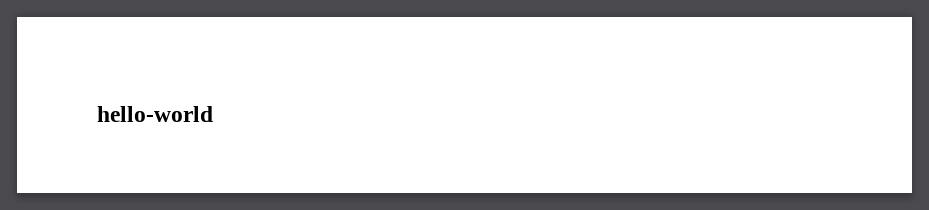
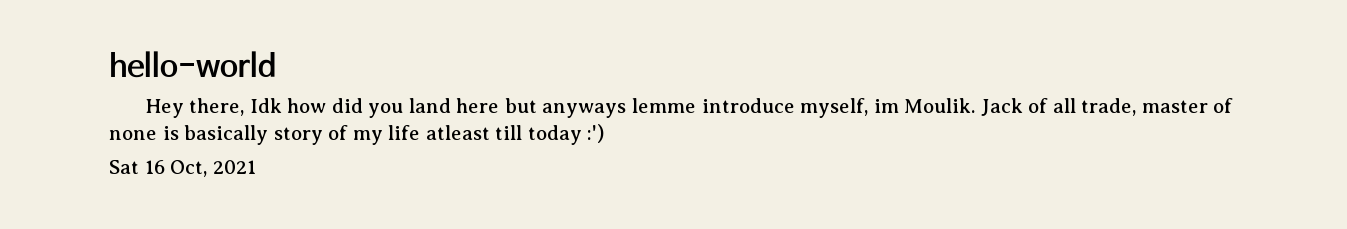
(213, 114) none -> [144,98,1234,118] [109,124,605,145] [109,160,256,177] // Hey there, Idk how did you land here but anyways lemme introduce myself, im Moulik. Jack of all trade, master of none is basically story of my life atleast till today :') // Sat 16 Oct, 2021

